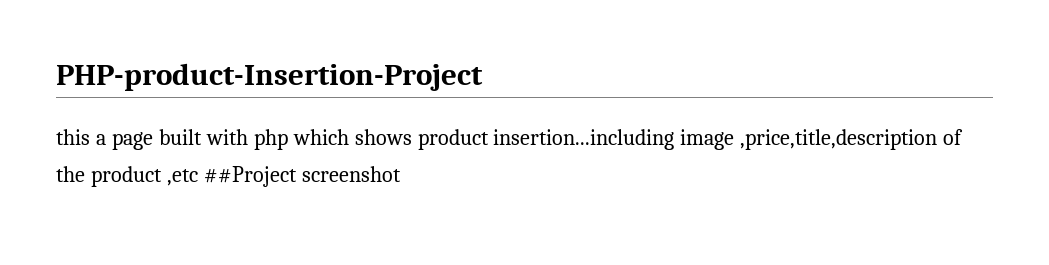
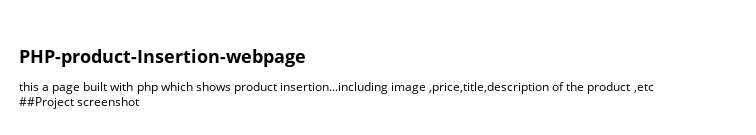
[56,63,483,91] PHP-product-Insertion-Project -> [19,49,306,67] PHP-product-Insertion-webpage

